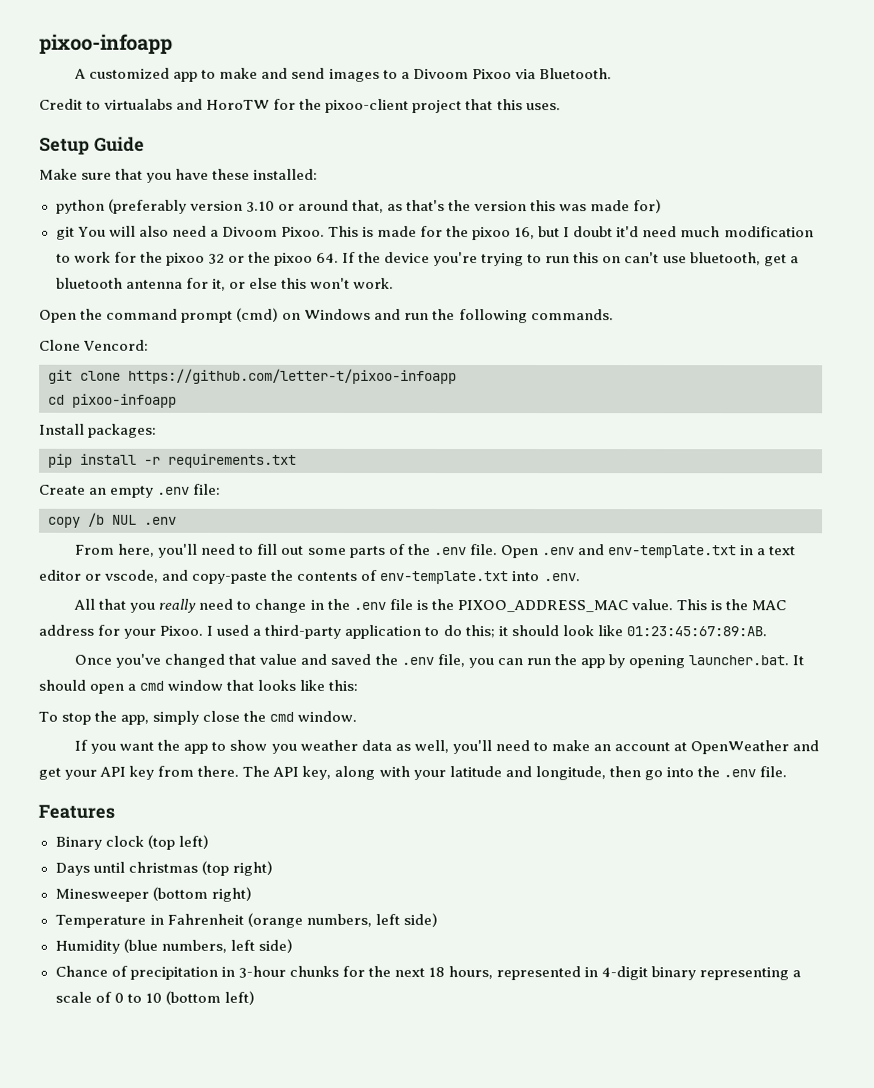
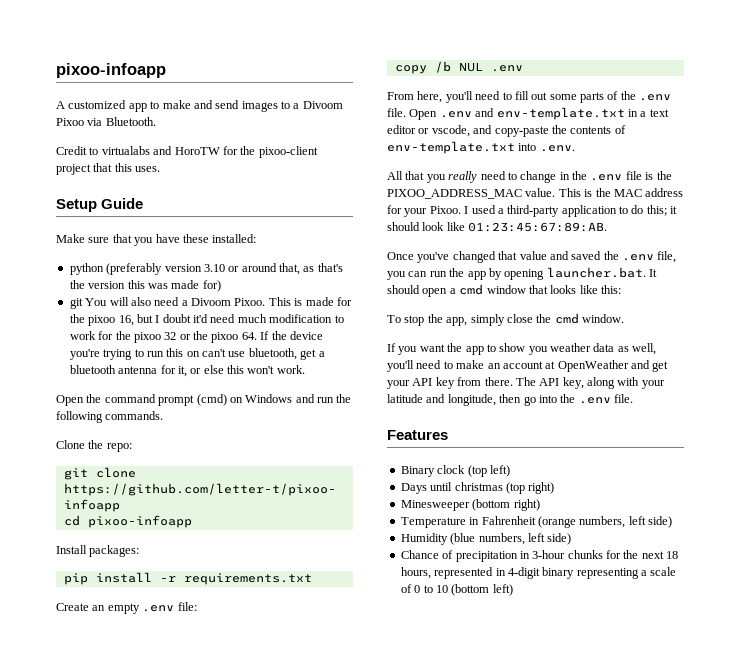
[83,339,150,351] Vencord: -> [88,440,132,452] the repo:

